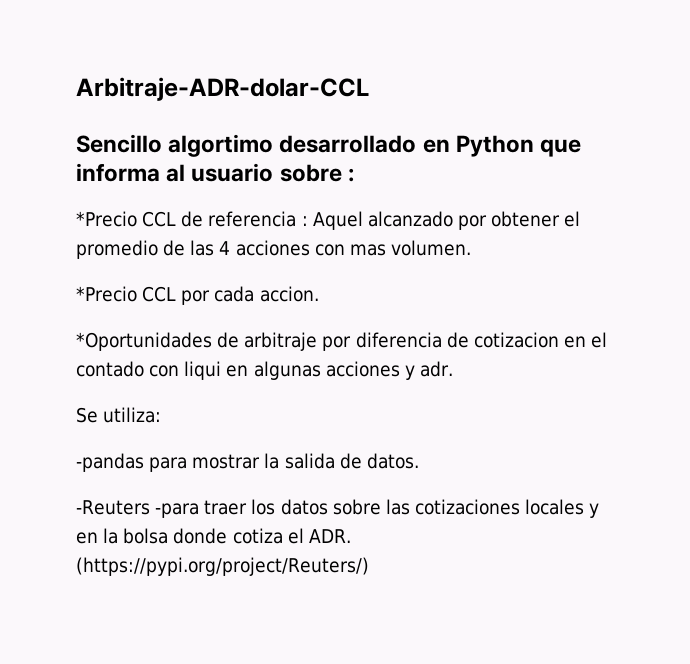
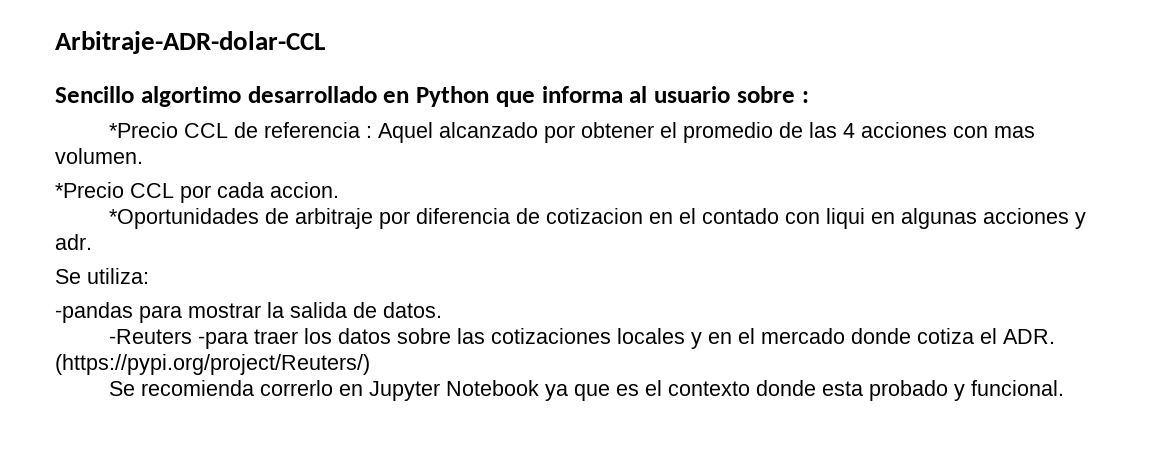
[103,528,169,544] la bolsa -> [738,328,846,344] el mercado
(369, 566) none -> [109,380,1065,401] // Se recomienda correrlo en Jupyter Notebook ya que es el contexto donde esta probado y funcional.

